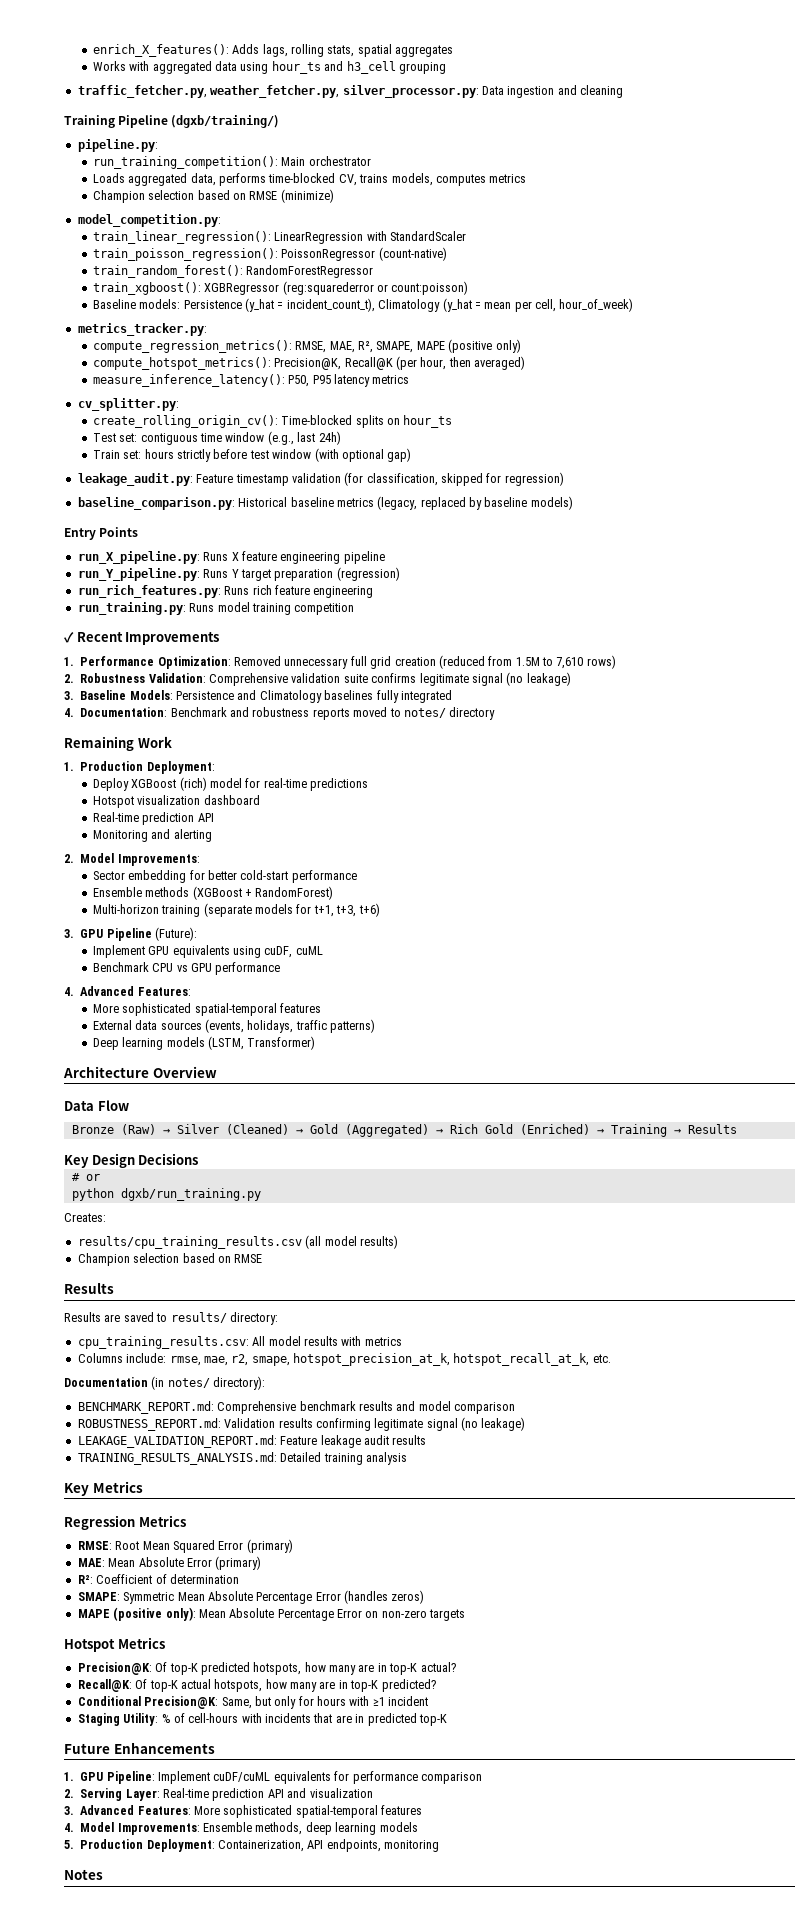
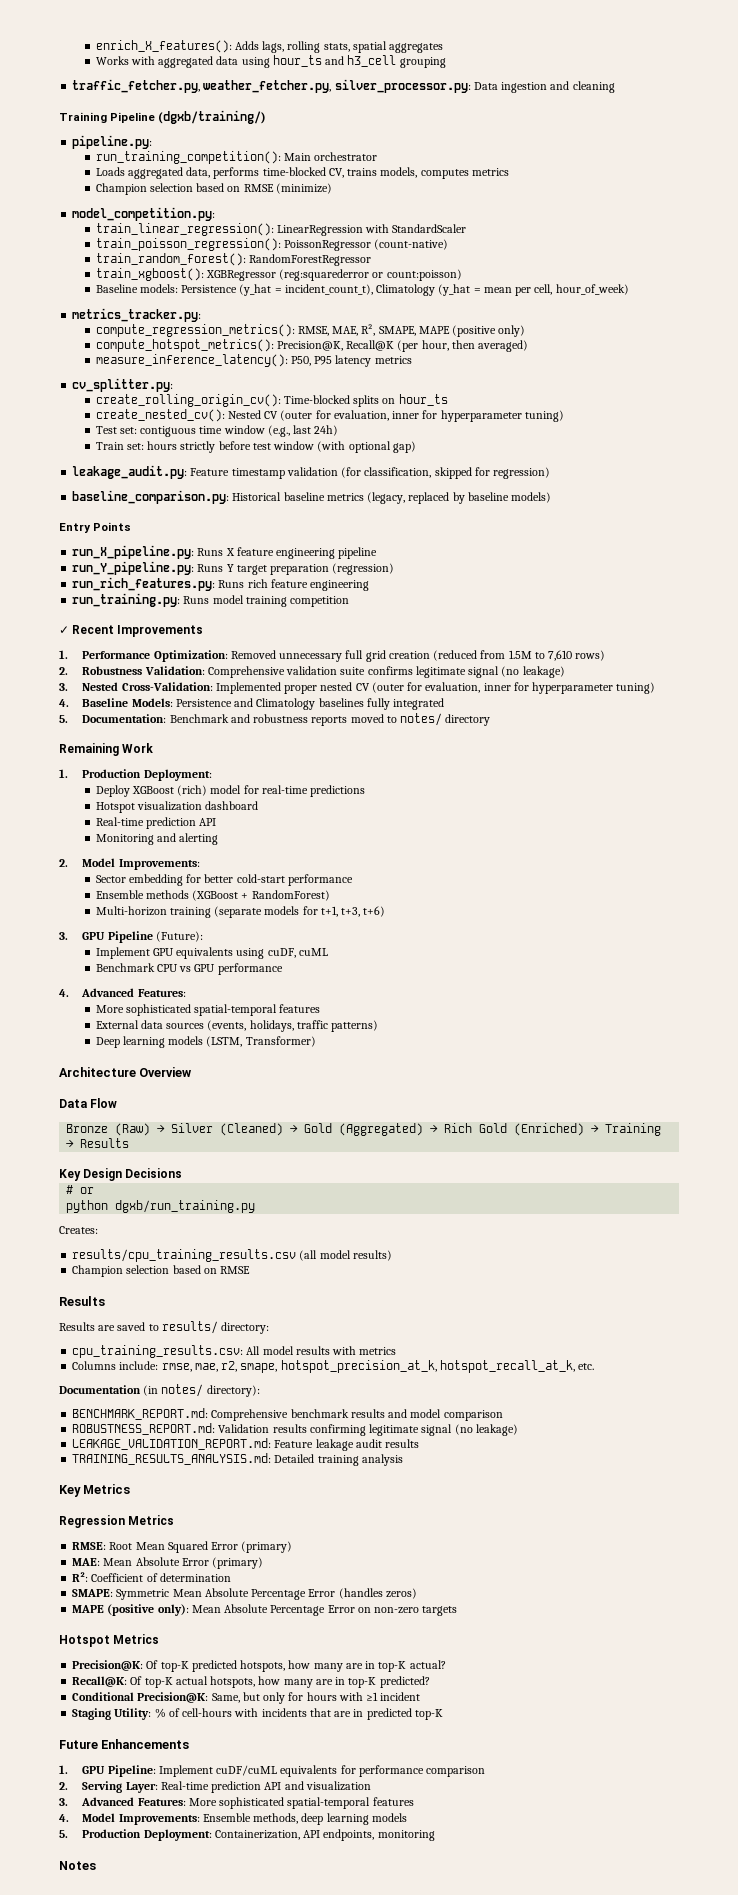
(453, 421) none -> [95,409,564,422] // create_nested_cv(): Nested CV (outer for evaluation, inner for hyperparameter tuning)
(74, 695) none -> [82,682,656,694] [59,699,69,707] Nested Cross-Validation: Implemented proper nested CV (outer for evaluation, inner for hyperparameter tuning) // 4.
[64,708,74,717] 4. -> [59,715,68,723] 5.

